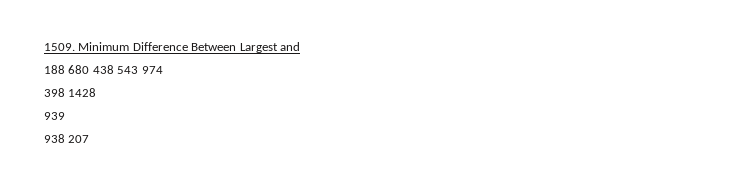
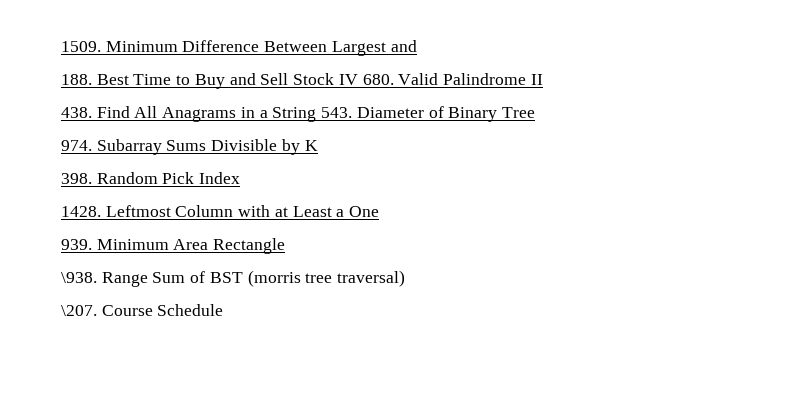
[44,65,163,74] [44,88,97,97] [44,112,65,120] [44,134,90,143] 188 680 438 543 974 // 398 1428 // 939 // 938 207 -> [61,73,543,89] [61,106,535,122] [61,139,318,155] [61,172,241,184] [61,205,380,217] [61,238,286,254] [61,270,406,287] [61,304,224,316] 188. Best Time to Buy and Sell Stock IV 680. Valid Palindrome II // 438. Find All Anagrams in a String 543. Diameter of Binary Tree // 974. Subarray Sums Divisible by K // 398. Random Pick Index // 1428. Leftmost Column with at Least a One // 939. Minimum Area Rectangle // \938. Range Sum of BST (morris tree traversal) // \207. Course Schedule

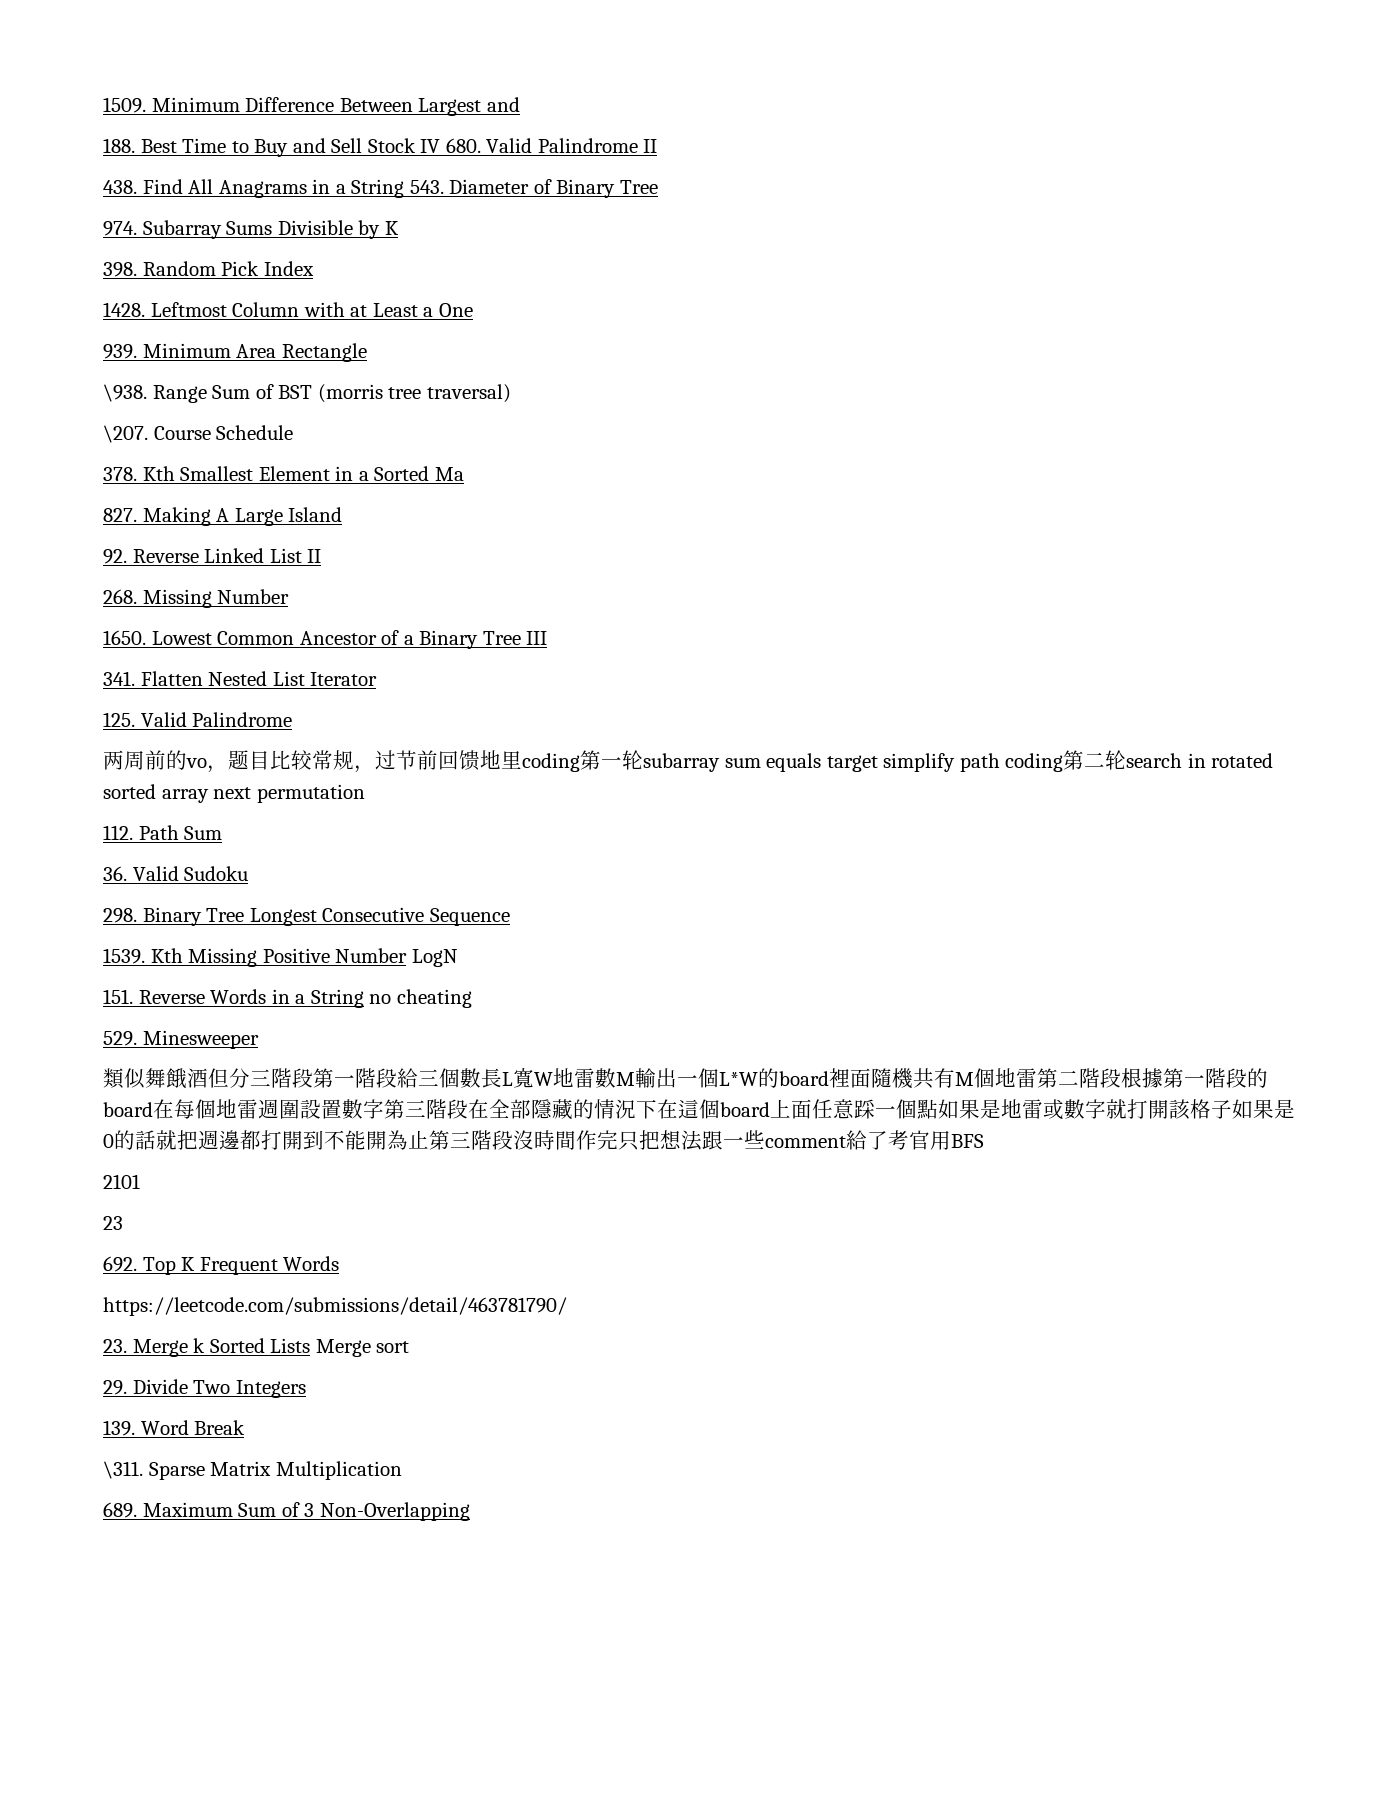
(224, 310) none -> [103,466,464,481] [103,507,343,526] [103,548,322,564] [103,589,290,608] [103,630,548,649] [103,671,378,686] [103,712,293,727] [103,750,1274,773] [103,784,365,803] [103,825,223,840] [103,866,249,881] [103,907,510,926] [103,948,458,967] [103,989,472,1008] [103,1030,259,1049] [103,1068,1268,1089] [103,1099,1295,1120] [103,1130,984,1151] [103,1174,140,1189] [103,1216,123,1230] [103,1256,340,1275] [103,1297,567,1316] [103,1338,410,1357] [103,1379,306,1398] [103,1420,246,1436] [103,1461,402,1480] [103,1502,470,1521] // 378. Kth Smallest Element in a Sorted Ma // 827. Making A Large Island // 92. Reverse Linked List II // 268. Missing Number // 1650. Lowest Common Ancestor of a Binary Tree III // 341. Flatten Nested List Iterator // 125. Valid Palindrome // 两周前的vo，题目比较常规，过节前回馈地里coding第一轮subarray sum equals target simplify path coding第二轮search in rotated sorted array next permutation // 112. Path Sum // 36. Valid Sudoku // 298. Binary Tree Longest Consecutive Sequence // 1539. Kth Missing Positive Number LogN // 151. Reverse Words in a String no cheating // 529. Minesweeper // 類似舞餓酒但分三階段第一階段給三個數長L寬W地雷數M輸出一個L*W的board裡面隨機共有M個地雷第二階段根據第一階段的board在每個地雷週圍設置數字第三階段在全部隱藏的情況下在這個board上面任意踩一個點如果是地雷或數字就打開該格子如果是0的話就把週邊都打開到不能開為止第三階段沒時間作完只把想法跟一些comment給了考官用BFS // 2101 // 23 // 692. Top K Frequent Words // https://leetcode.com/submissions/detail/463781790/ // 23. Merge k Sorted Lists Merge sort // 29. Divide Two Integers // 139. Word Break // \311. Sparse Matrix Multiplication // 689. Maximum Sum of 3 Non-Overlapping

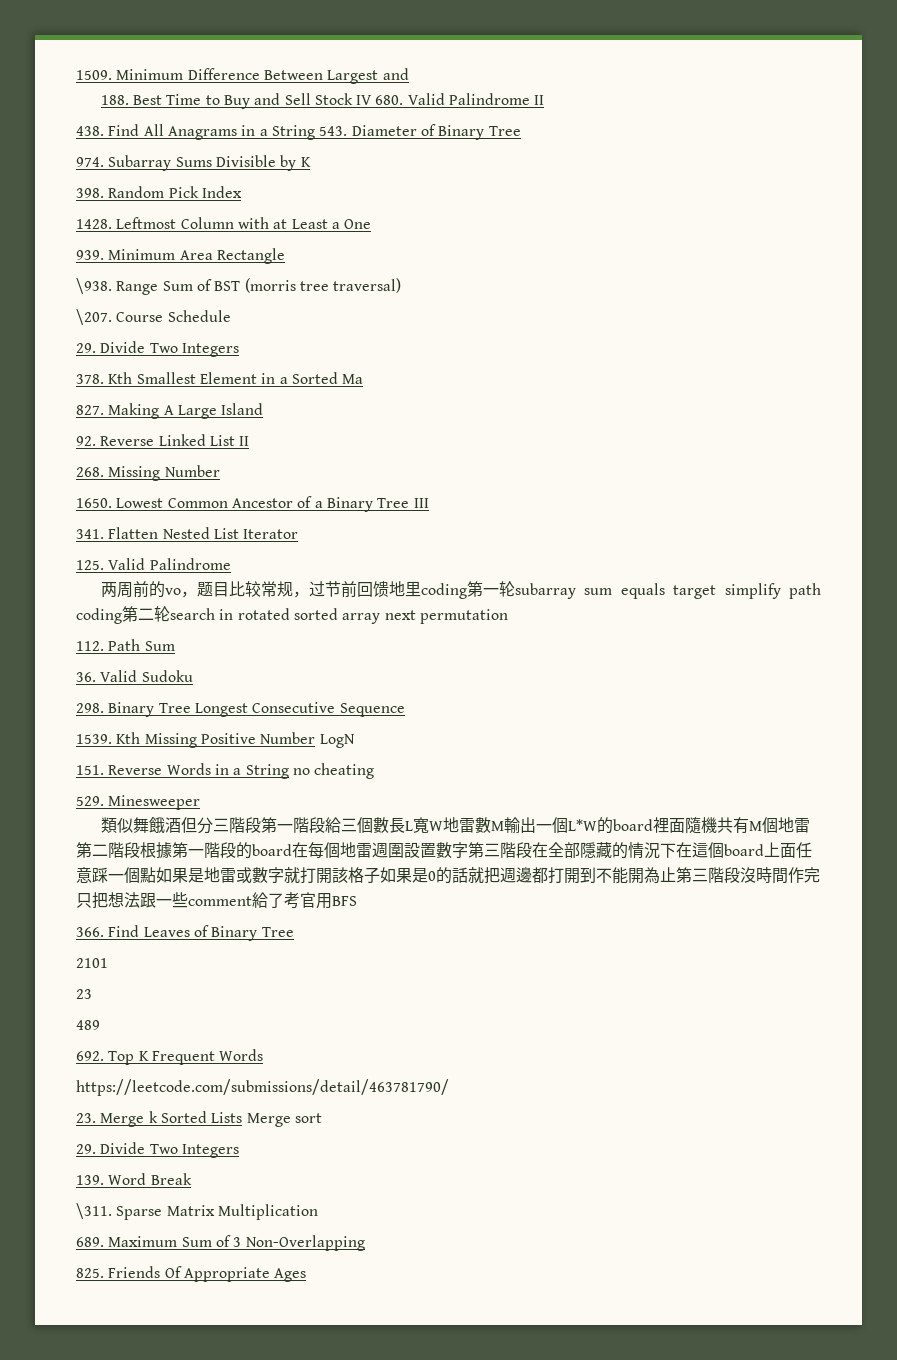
(294, 432) none -> [76,341,239,357] // 29. Divide Two Integers
(984, 1141) none -> [76,925,294,941] // 366. Find Leaves of Binary Tree
(123, 1223) none -> [76,1020,100,1030] // 489
(470, 1511) none -> [76,1266,307,1282] // 825. Friends Of Appropriate Ages

